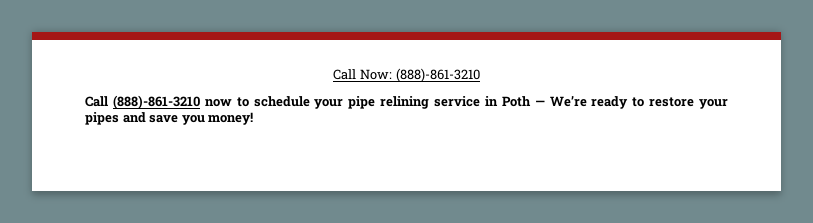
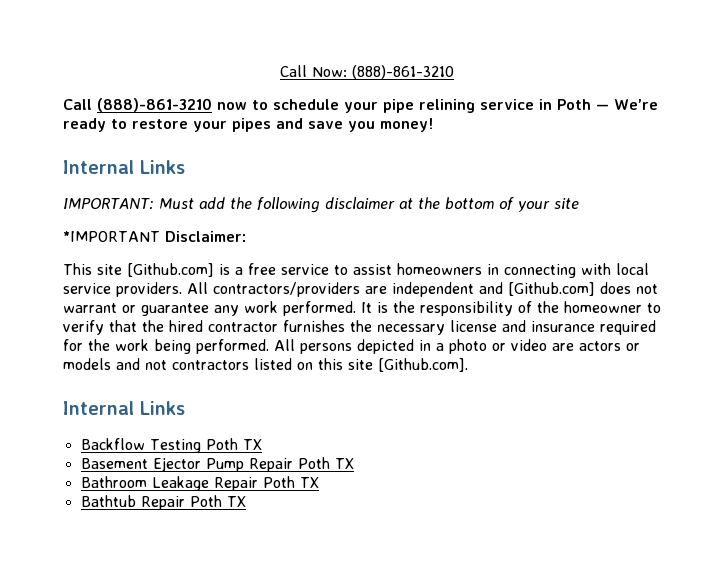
(254, 118) none -> [63,160,185,174] [63,197,579,213] [63,231,246,242] [63,263,649,278] [63,282,658,297] [63,301,661,316] [63,320,656,335] [63,339,640,354] [63,358,468,372] [63,401,185,415] [80,438,262,453] [80,457,354,472] [80,476,319,491] [80,495,246,510] // Internal Links // IMPORTANT: Must add the following disclaimer at the bottom of your site // *IMPORTANT Disclaimer: // This site [Github.com] is a free service to assist homeowners in connecting with local service providers. All contractors/providers are independent and [Github.com] does not warrant or guarantee any work performed. It is the responsibility of the homeowner to verify that the hired contractor furnishes the necessary license and insurance required for the work being performed. All persons depicted in a photo or video are actors or models and not contractors listed on this site [Github.com]. // Internal Links // Backflow Testing Poth TX // Basement Ejector Pump Repair Poth TX // Bathroom Leakage Repair Poth TX // Bathtub Repair Poth TX

